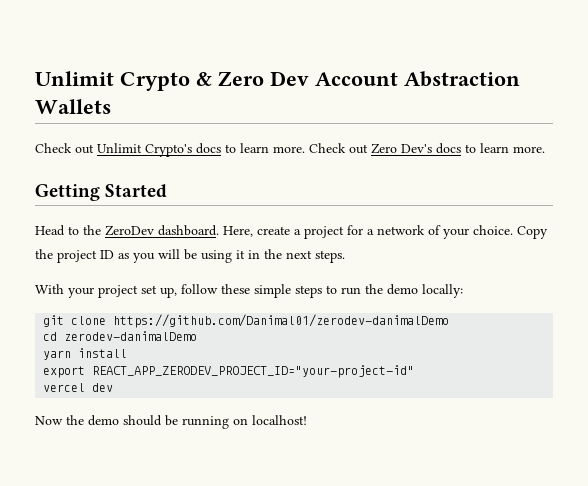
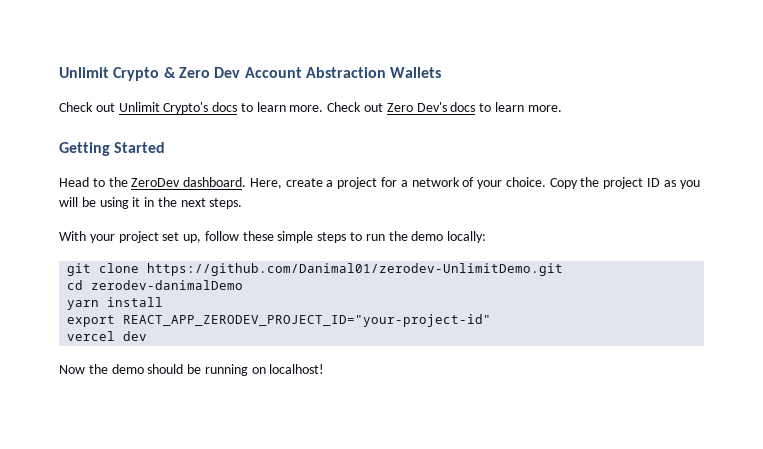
[113,314,450,328] https://github.com/Danimal01/zerodev-danimalDemo -> [147,263,564,276] https://github.com/Danimal01/zerodev-UnlimitDemo.git

